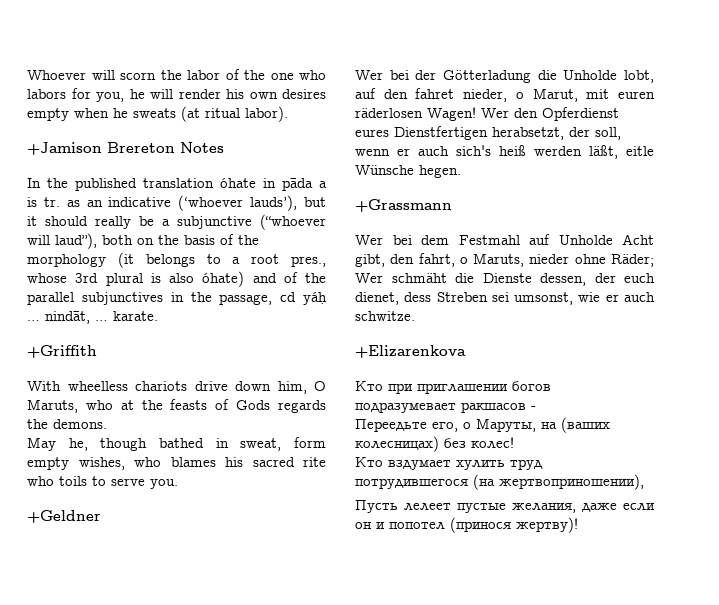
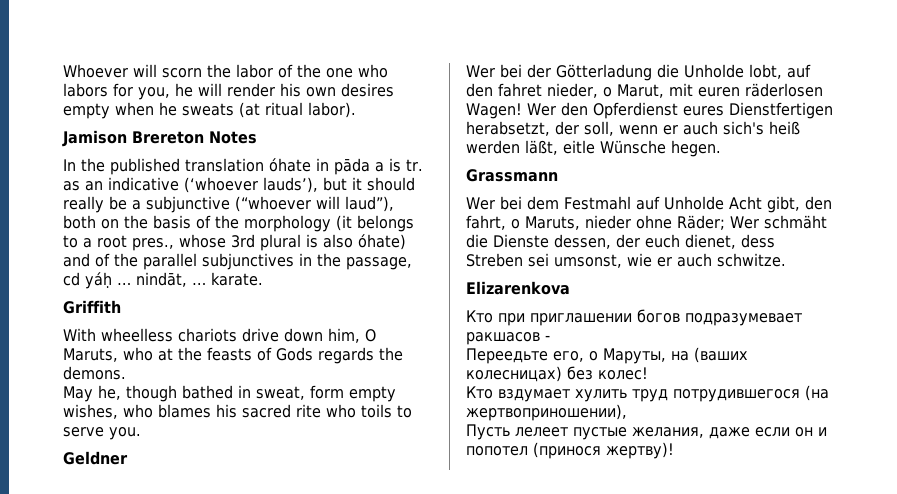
[27,142,102,155] +Jamison -> [62,130,127,147] Jamison
[27,345,97,358] +Griffith -> [63,300,121,314] Griffith
[27,510,101,523] +Geldner -> [63,451,128,465] Geldner
[355,199,452,212] +Grassmann -> [466,169,558,182] Grassmann
[355,345,466,358] +Elizarenkova -> [466,281,570,295] Elizarenkova

